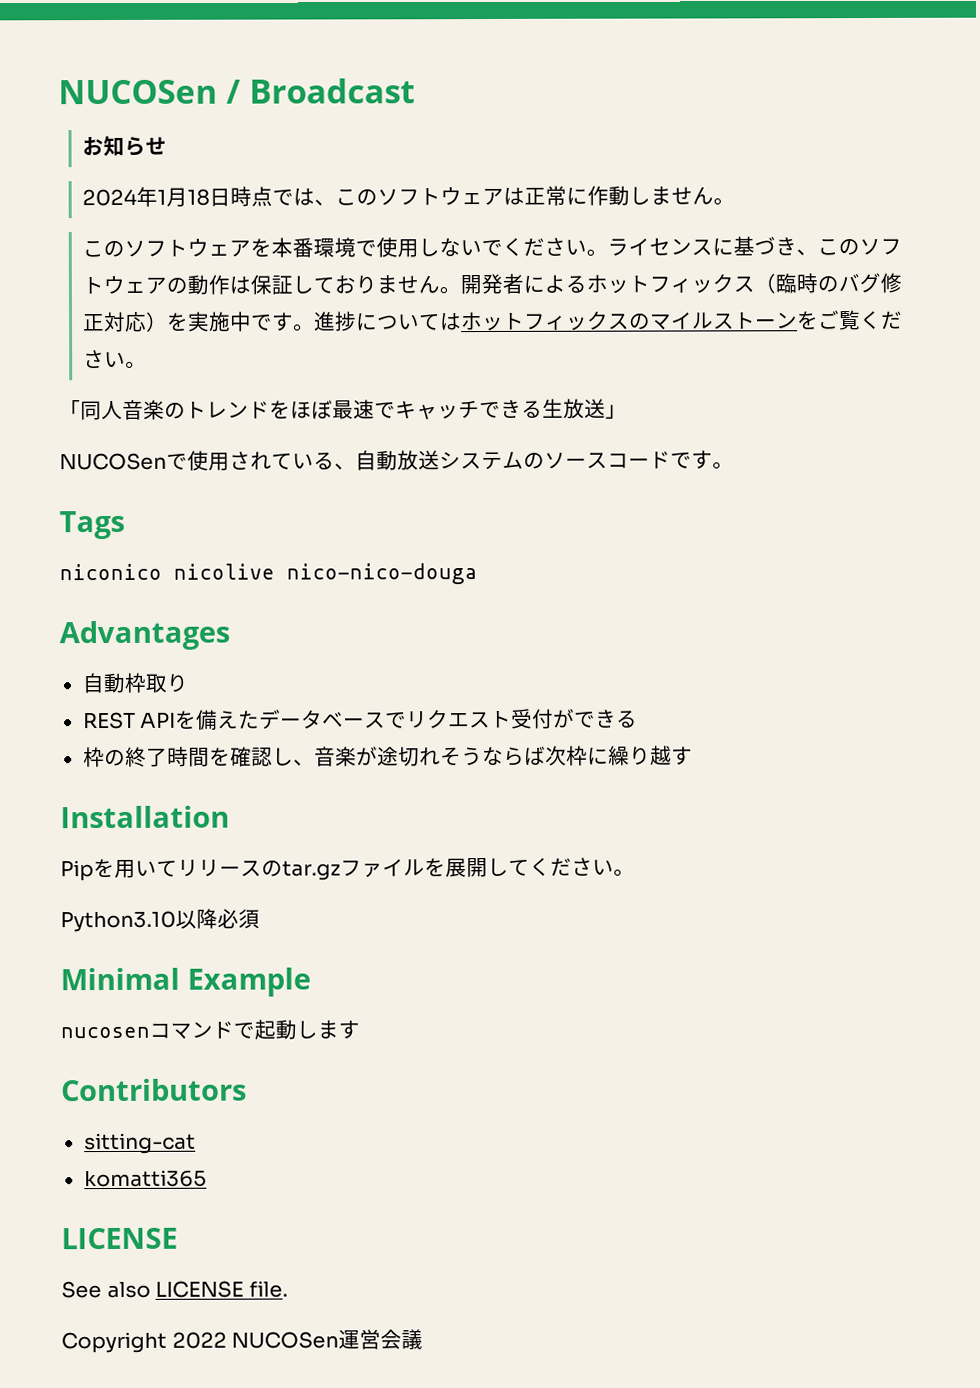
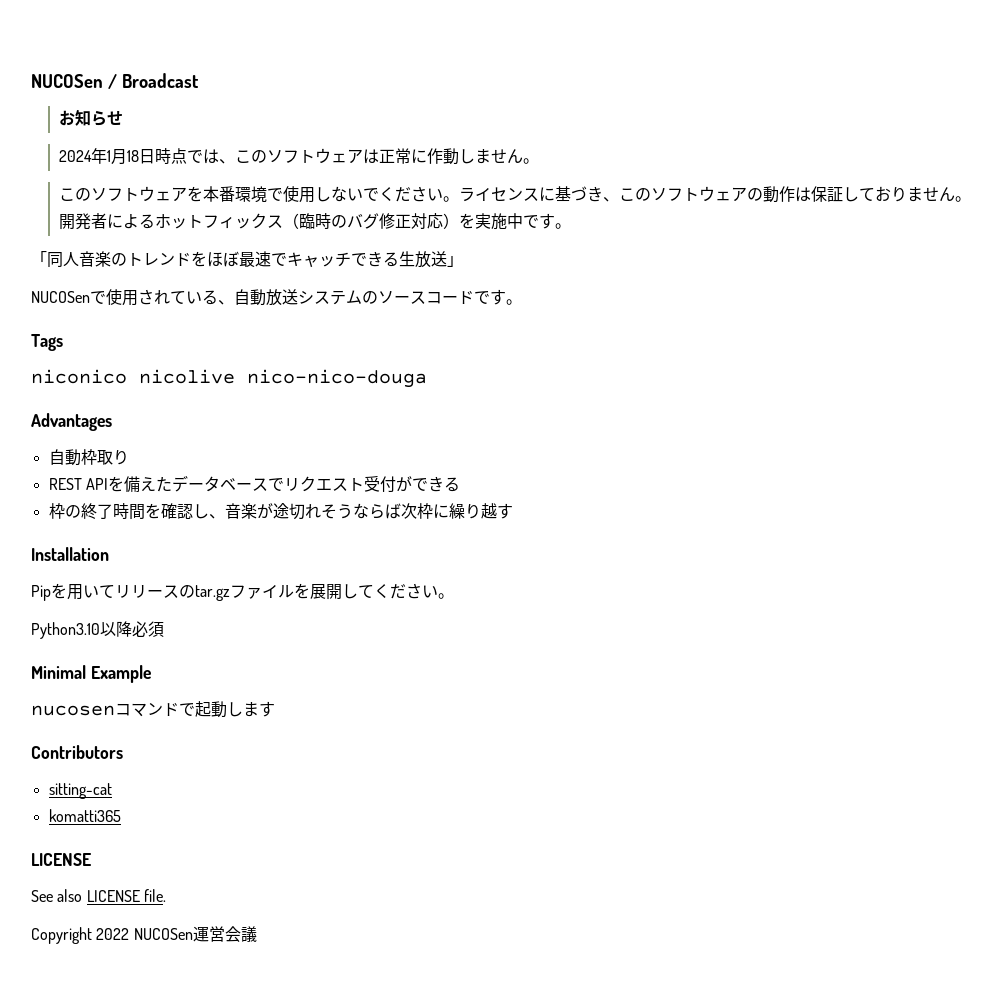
[313,310,904,332] [83,350,148,369] 進捗についてはホットフィックスのマイルストーンをご覧ください。 -> (571, 226) none

